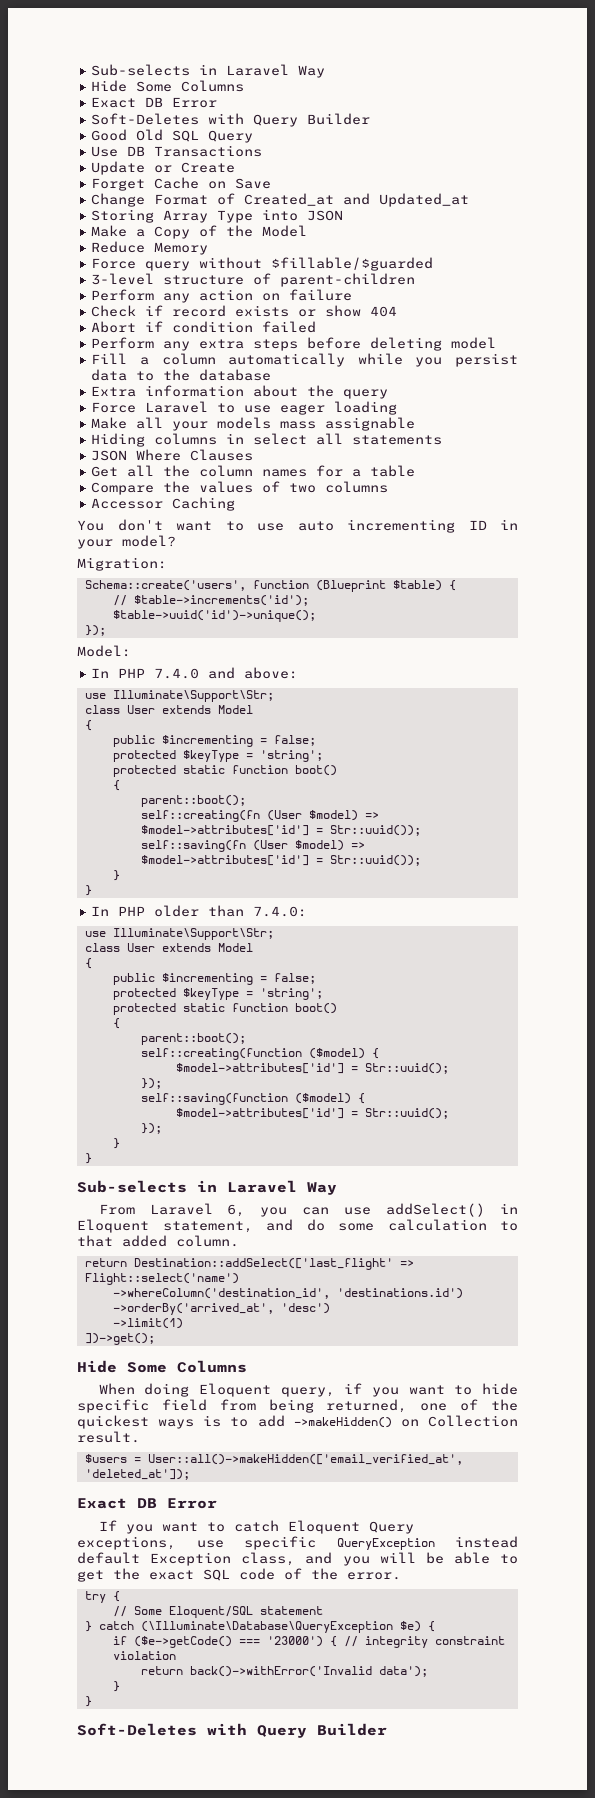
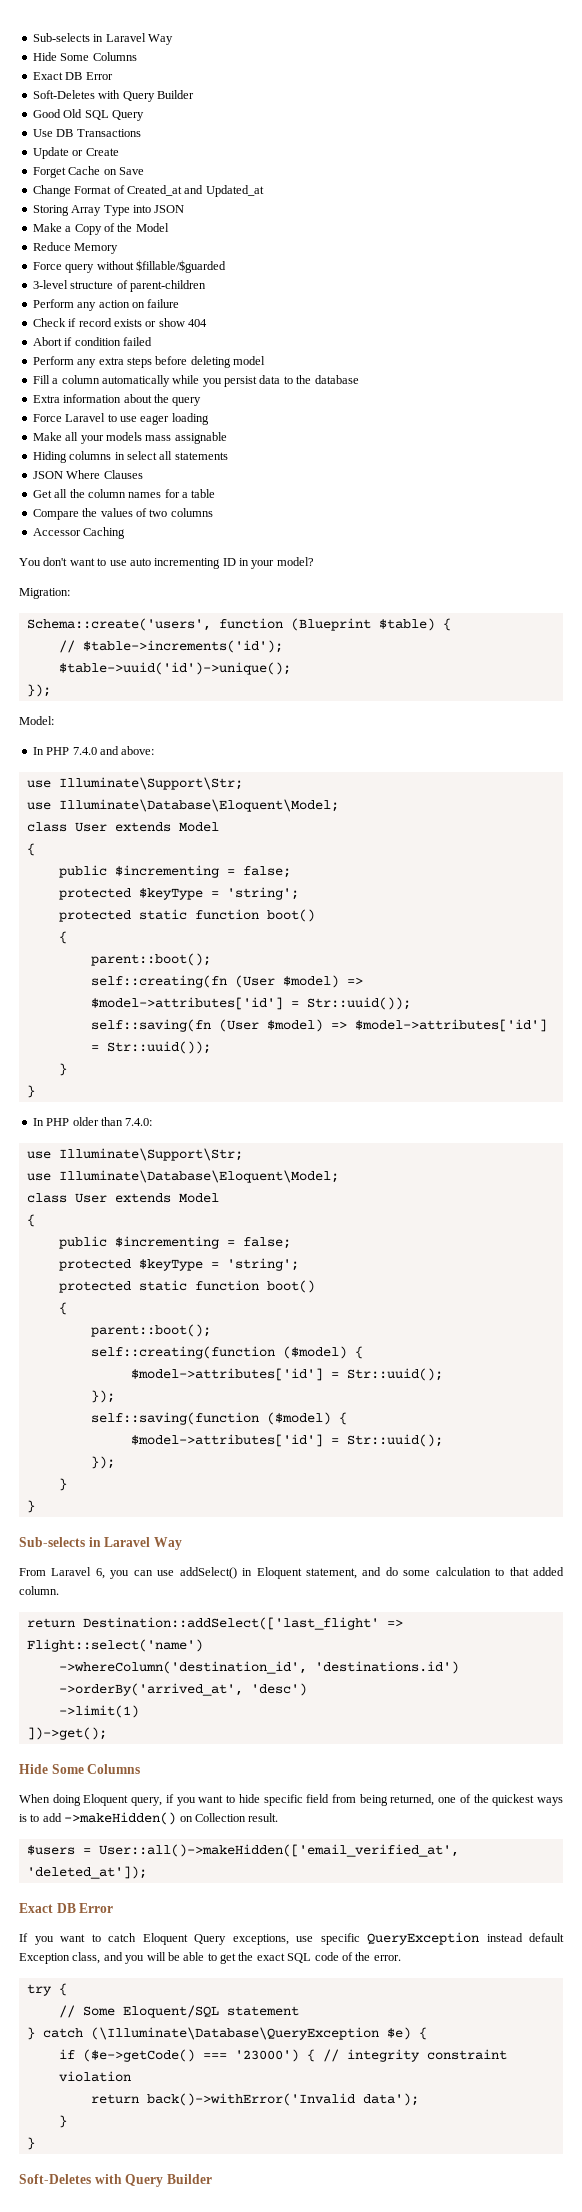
(274, 696) none -> [26,799,339,812] // use Illuminate\Database\Eloquent\Model;
(274, 934) none -> [26,1170,339,1183] // use Illuminate\Database\Eloquent\Model;

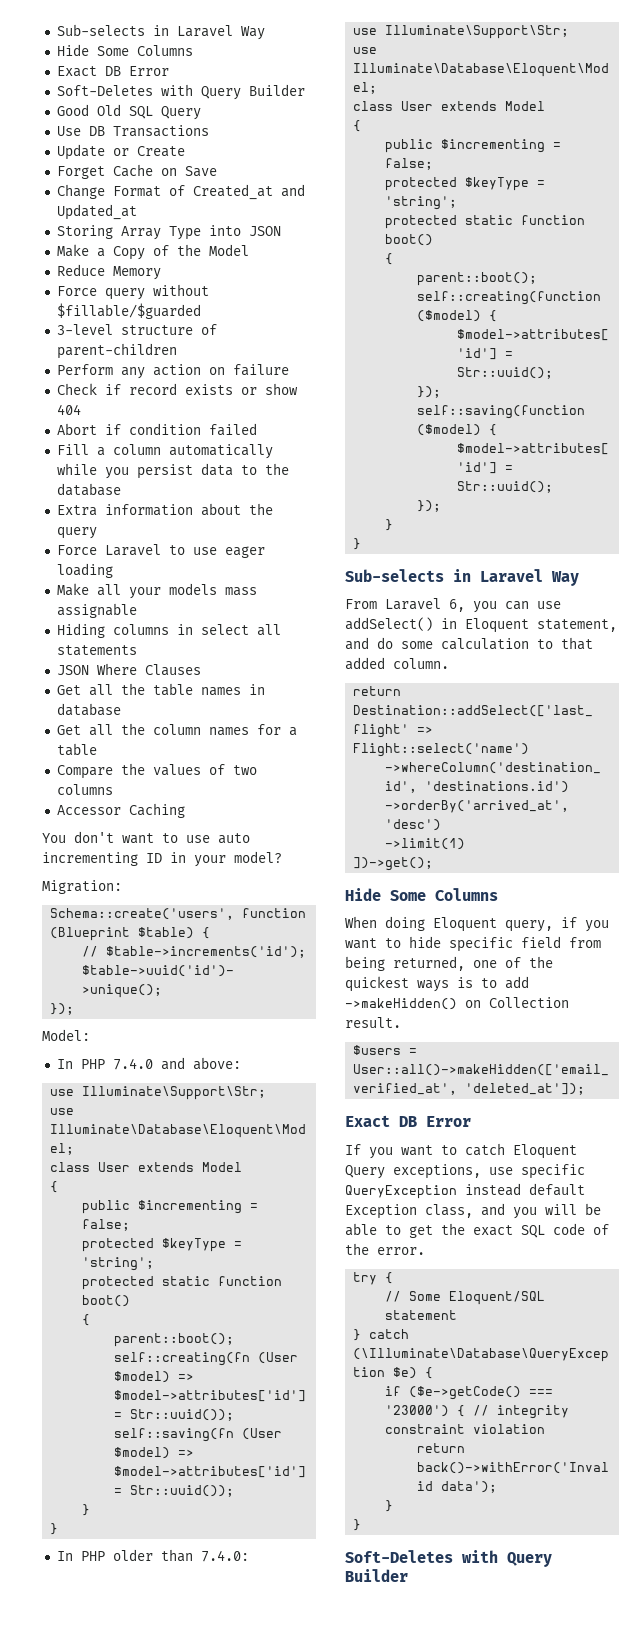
[32,356,265,368] // Perform any extra steps before deleting model -> (257, 429) none
(143, 474) none -> [56,683,265,696] [56,703,121,716] // Get all the table names in database

